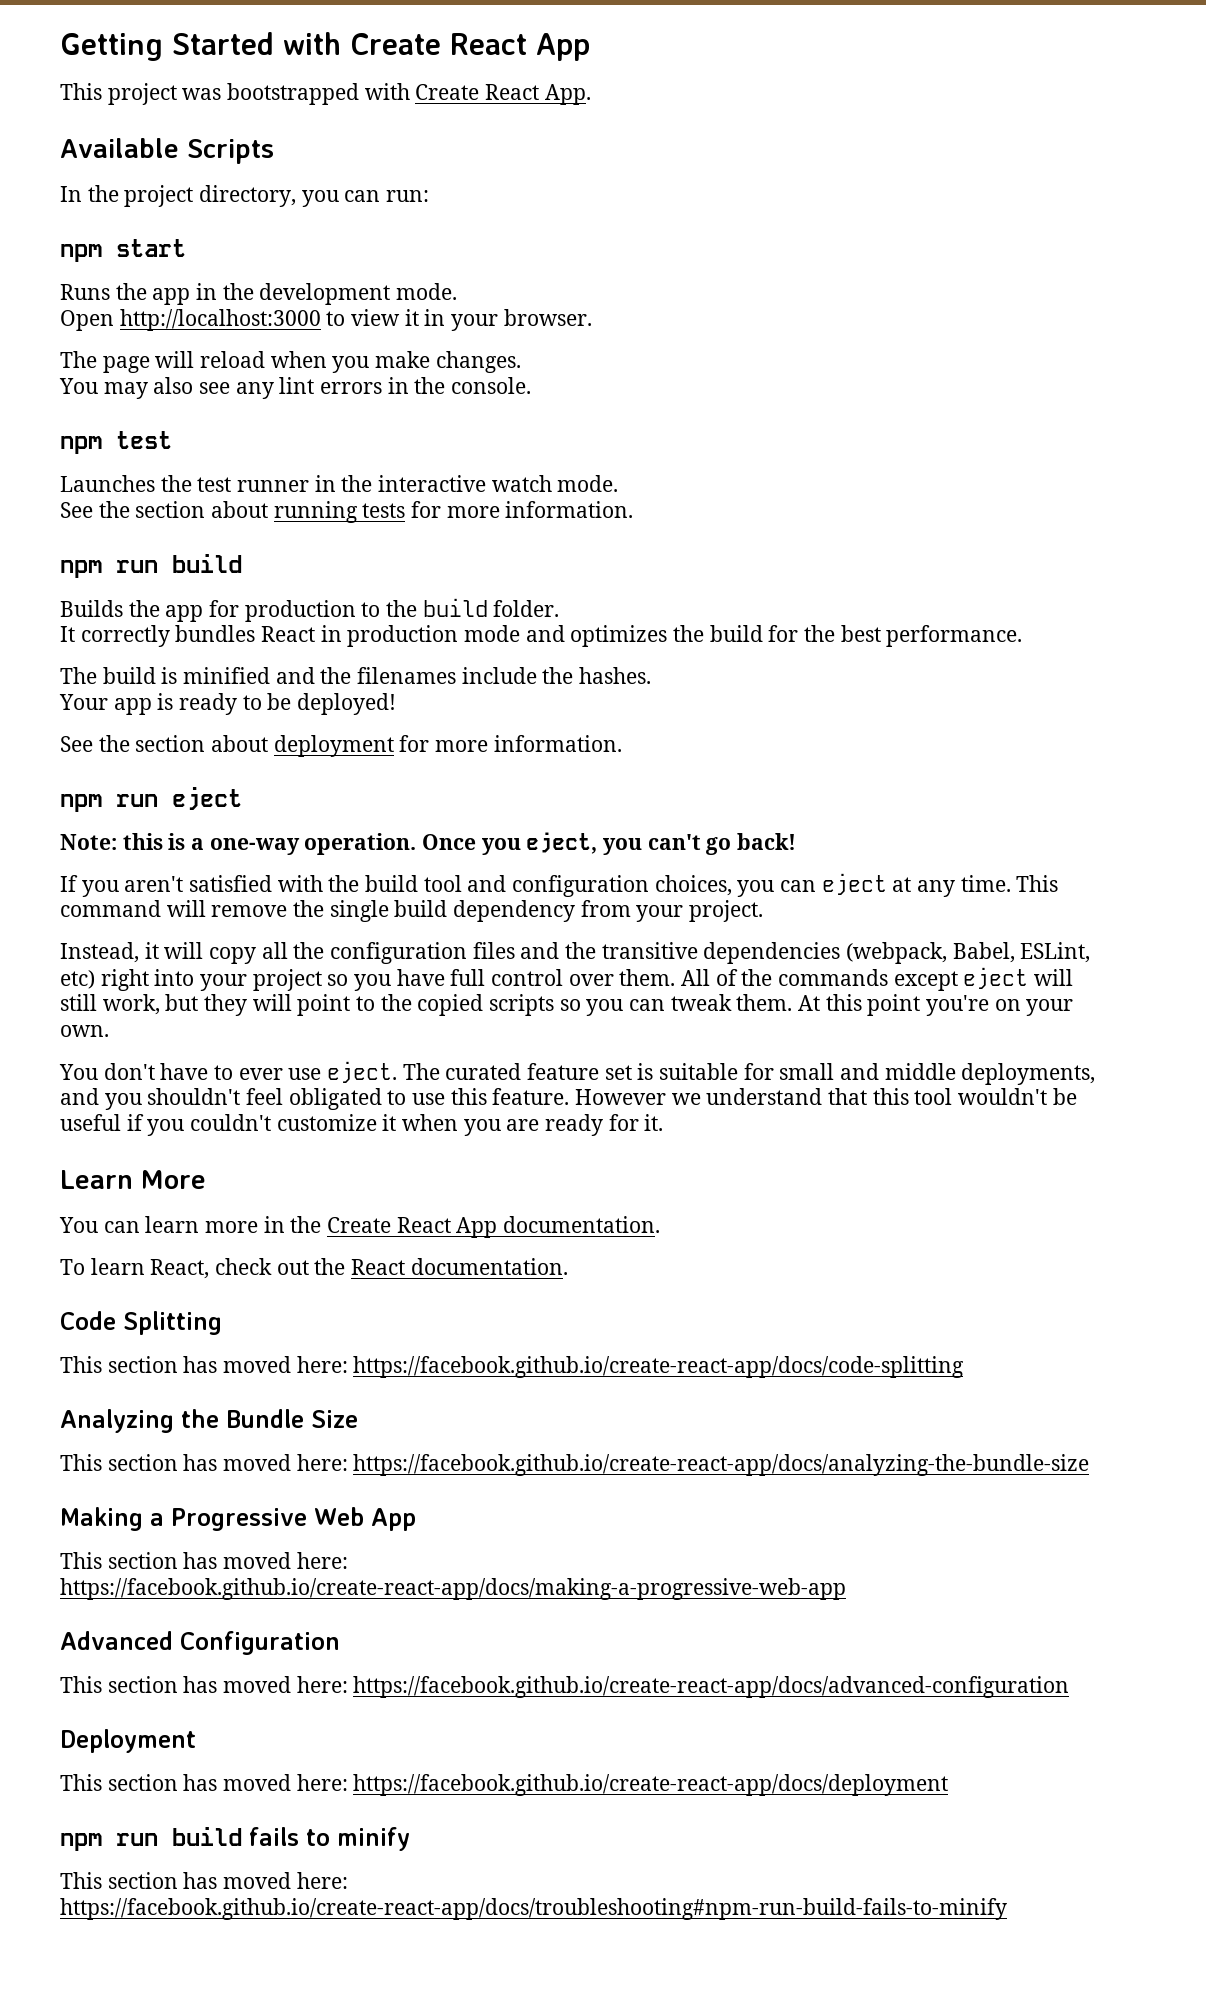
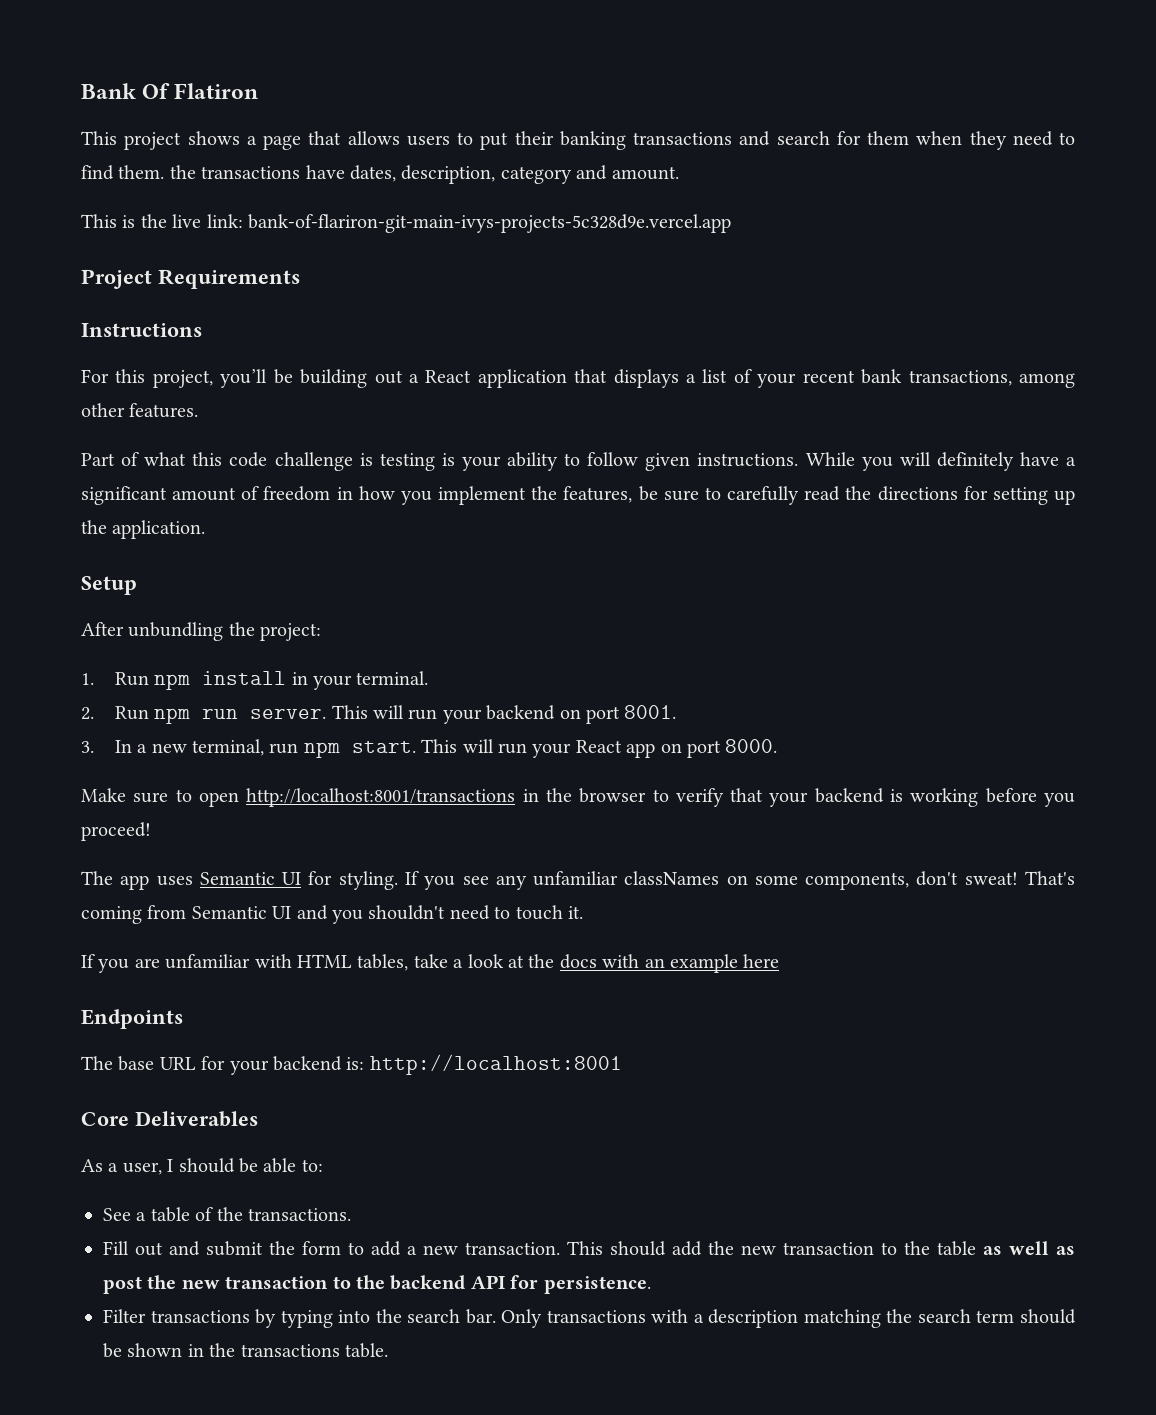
[60,32,590,61] [60,83,591,105] [60,138,274,164] [60,185,430,207] [60,239,186,262] [60,283,458,305] [60,309,592,331] [60,351,521,373] [59,377,532,399] [60,431,172,454] [60,475,619,492] [60,501,634,523] [60,554,242,578] [60,598,560,622] [60,625,1023,647] [60,667,652,684] [59,693,397,715] [60,735,622,757] [60,787,242,812] [60,832,797,855] [60,873,1059,897] [60,900,764,922] [60,942,1091,964] [60,967,1074,991] [60,994,1074,1016] [60,1025,109,1037] [59,1061,1096,1085] [60,1088,1077,1110] [60,1114,664,1136] [60,1170,206,1189] [59,1216,661,1238] [60,1258,568,1279] [60,1311,222,1335] [60,1356,965,1378] [60,1409,358,1433] [60,1454,1090,1476] [60,1507,416,1531] [60,1552,348,1569] [60,1578,846,1600] [60,1631,340,1655] [60,1676,1070,1698] [60,1729,196,1753] [60,1774,949,1796] [60,1827,410,1851] [60,1872,348,1889] [60,1898,1007,1920] Getting Started with Create React App // This project was bootstrapped with Create React App. // Available Scripts // In the project directory, you can run: // npm start // Runs the app in the development mode. // Open http://localhost:3000 to view it in your browser. // The page will reload when you make changes. // You may also see any lint errors in the console. // npm test // Launches the test runner in the interactive watch mode. // See the section about running tests for more information. // npm run build // Builds the app for production to the build folder. // It correctly bundles React in production mode and optimizes the build for the best performance. // The build is minified and the filenames include the hashes. // Your app is ready to be deployed! // See the section about deployment for more information. // npm run eject // Note: this is a one-way operation. Once you eject, you can't go back! // If you aren't satisfied with the build tool and configuration choices, you can eject at any time. This command will remove the single build dependency from your project. // Instead, it will copy all the configuration files and the transitive dependencies (webpack, Babel, ESLint, etc) right into your project so you have full control over them. All of the commands except eject will still work, but they will point to the copied scripts so you can tweak them. At this point you're on your own. // You don't have to ever use eject. The curated feature set is suitable for small and middle deployments, and you shouldn't feel obligated to use this feature. However we understand that this tool wouldn't be useful if you couldn't customize it when you are ready for it. // Learn More // You can learn more in the Create React App documentation. // To learn React, check out the React documentation. // Code Splitting // This section has moved here: https://facebook.github.io/create-react-app/docs/code-splitting // Analyzing the Bundle Size // This section has moved here: https://facebook.github.io/create-react-app/docs/analyzing-the-bundle-size // Making a Progressive Web App // This section has moved here: https://facebook.github.io/create-react-app/docs/making-a-progressive-web-app // Advanced Configuration // This section has moved here: https://facebook.github.io/create-react-app/docs/advanced-configuration // Deployment // This section has moved here: https://facebook.github.io/create-react-app/docs/deployment // npm run build fails to minify // This section has moved here: https://facebook.github.io/create-react-app/docs/troubleshooting#npm-run-build-fails-to-minify -> [81,83,259,99] [81,131,1075,150] [81,165,679,184] [81,214,731,233] [81,269,300,289] [81,323,202,337] [81,369,1076,388] [81,403,199,418] [81,452,1077,471] [81,486,1075,505] [81,520,206,539] [81,576,137,595] [81,622,322,641] [81,671,429,690] [81,705,677,724] [81,739,778,758] [81,788,1075,807] [81,822,151,841] [81,871,1076,890] [81,905,583,924] [81,954,780,973] [81,1009,183,1029] [81,1054,622,1075] [81,1111,258,1127] [81,1158,323,1175] [103,1207,351,1222] [103,1241,1075,1256] [103,1275,651,1294] [103,1309,1076,1328] [103,1343,388,1358] Bank Of Flatiron // This project shows a page that allows users to put their banking transactions and search for them when they need to find them. the transactions have dates, description, category and amount. // This is the live link: bank-of-flariron-git-main-ivys-projects-5c328d9e.vercel.app // Project Requirements // Instructions // For this project, you’ll be building out a React application that displays a list of your recent bank transactions, among other features. // Part of what this code challenge is testing is your ability to follow given instructions. While you will definitely have a significant amount of freedom in how you implement the features, be sure to carefully read the directions for setting up the application. // Setup // After unbundling the project: // 1. Run npm install in your terminal. // 2. Run npm run server. This will run your backend on port 8001. // 3. In a new terminal, run npm start. This will run your React app on port 8000. // Make sure to open http://localhost:8001/transactions in the browser to verify that your backend is working before you proceed! // The app uses Semantic UI for styling. If you see any unfamiliar classNames on some components, don't sweat! That's coming from Semantic UI and you shouldn't need to touch it. // If you are unfamiliar with HTML tables, take a look at the docs with an example here // Endpoints // The base URL for your backend is: http://localhost:8001 // Core Deliverables // As a user, I should be able to: // See a table of the transactions. // Fill out and submit the form to add a new transaction. This should add the new transaction to the table as well as post the new transaction to the backend API for persistence. // Filter transactions by typing into the search bar. Only transactions with a description matching the search term should be shown in the transactions table.

